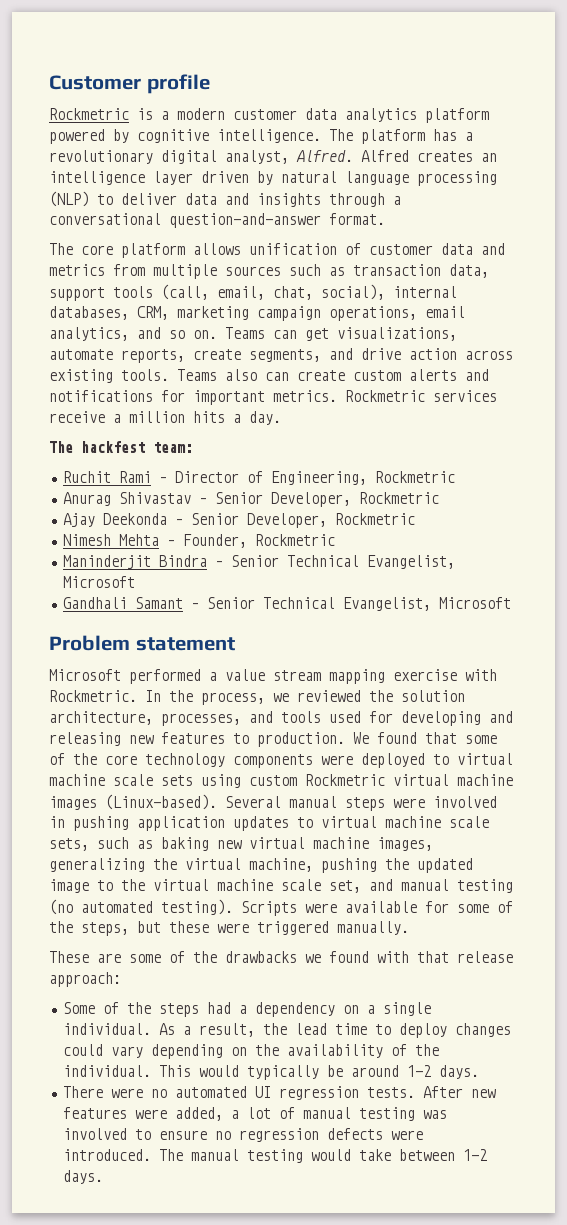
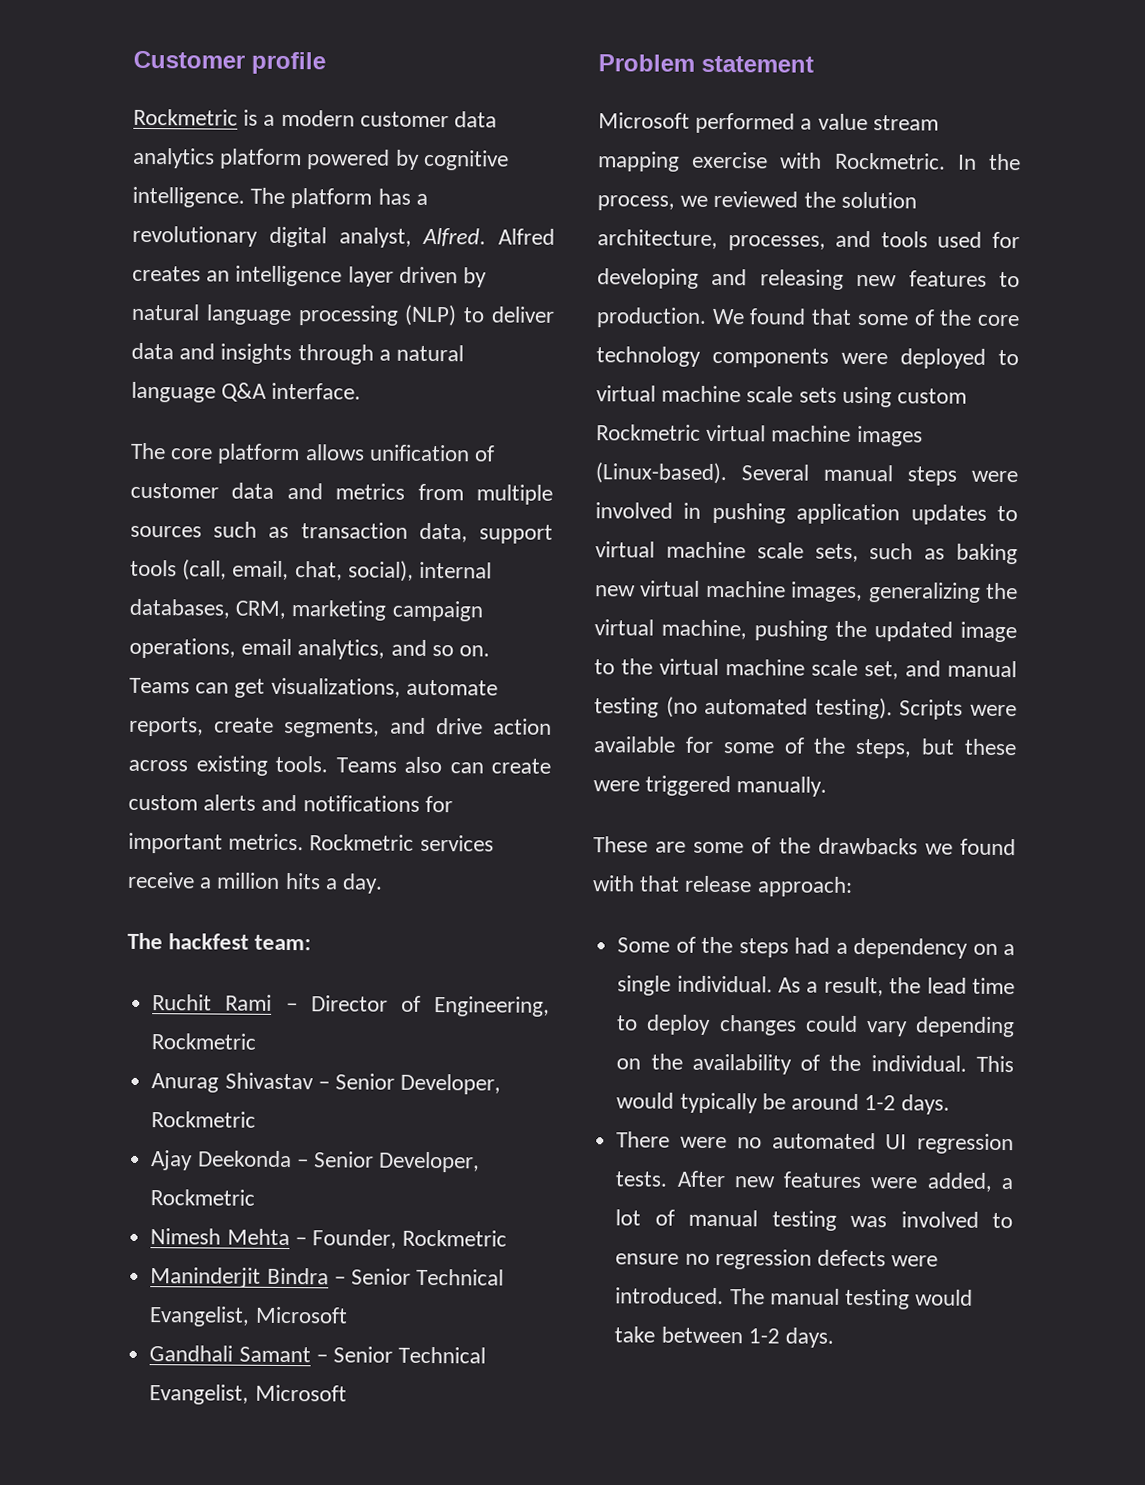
[49,213,385,228] conversational question-and-answer format. -> [396,344,465,362] [131,381,362,403] natural language Q&A interface.

